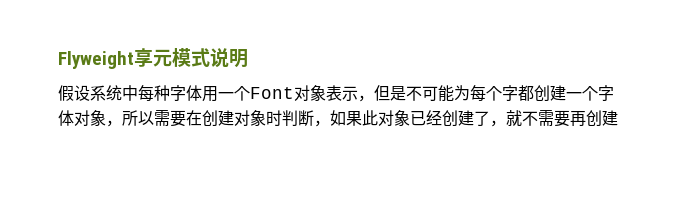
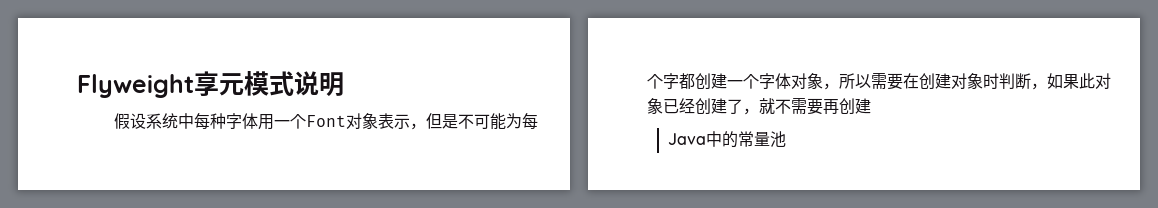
(618, 118) none -> [668,131,787,148] // Java中的常量池

